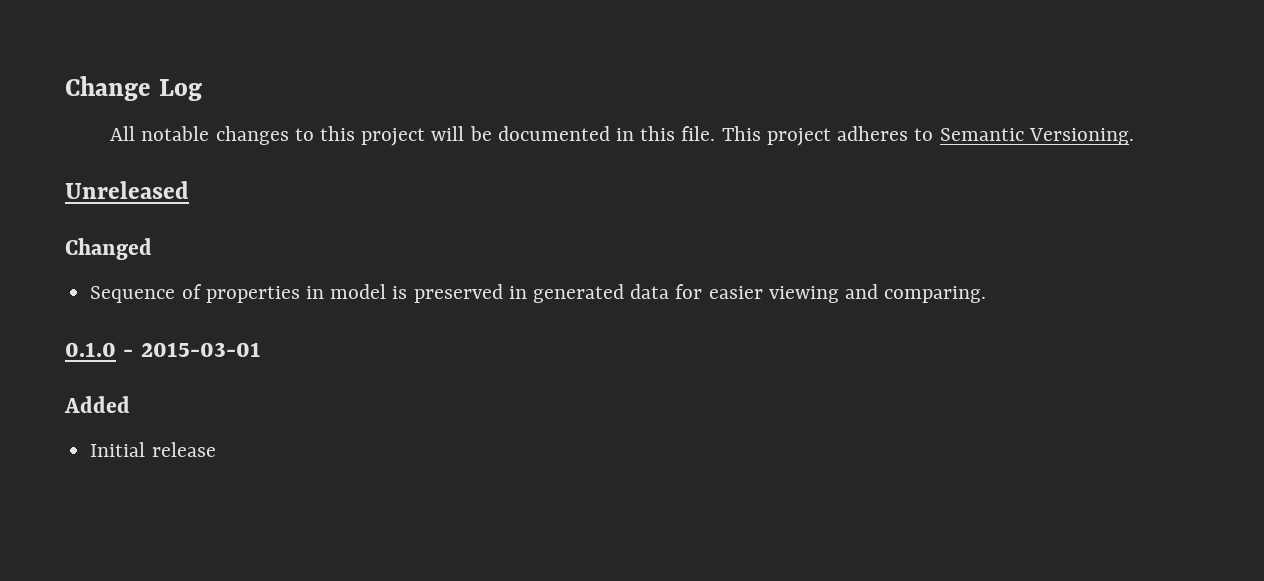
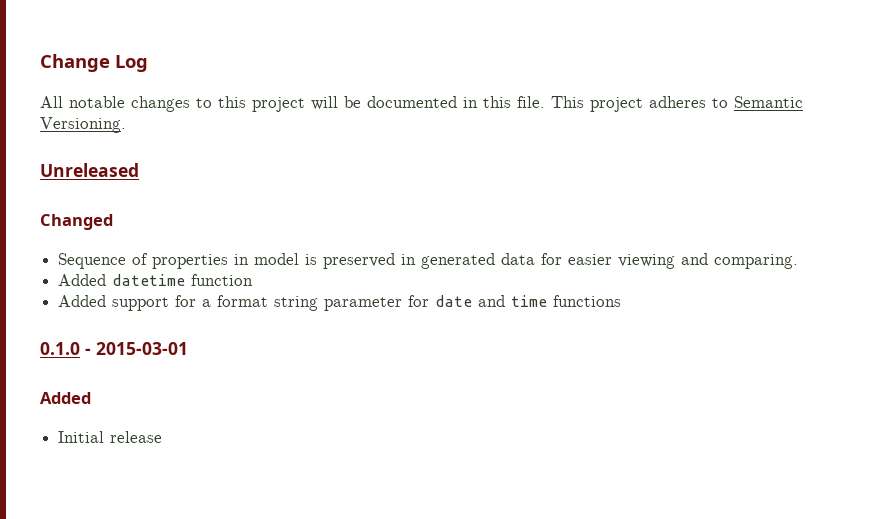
(987, 294) none -> [58,274,254,286] [58,295,622,311] // Added datetime function // Added support for a format string parameter for date and time functions

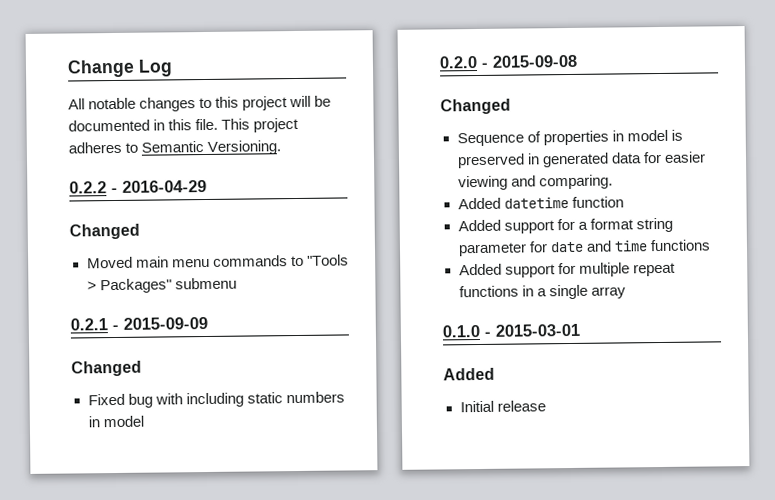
[40,163,139,177] Unreleased -> [69,179,207,194] [69,223,140,240] [86,254,349,269] [86,277,237,294] [70,316,208,331] [71,360,142,377] [87,391,345,408] [87,415,144,428] [439,54,577,69] 0.2.2 - 2016-04-29 // Changed // Moved main menu commands to "Tools > Packages" submenu // 0.2.1 - 2015-09-09 // Changed // Fixed bug with including static numbers in model // 0.2.0 - 2015-09-08
(622, 301) none -> [458,262,676,278] [458,284,626,300] // Added support for multiple repeat functions in a single array

